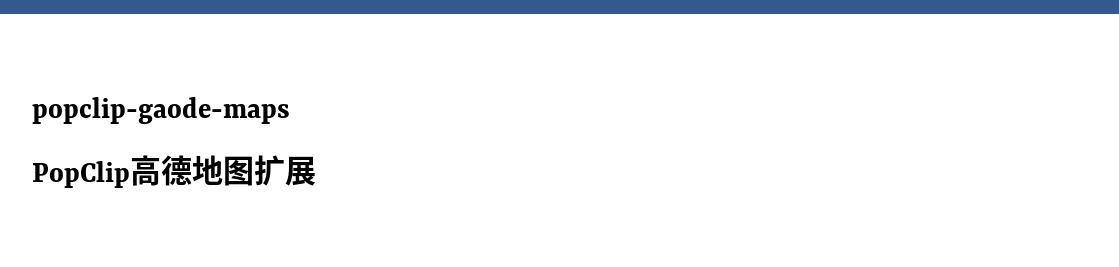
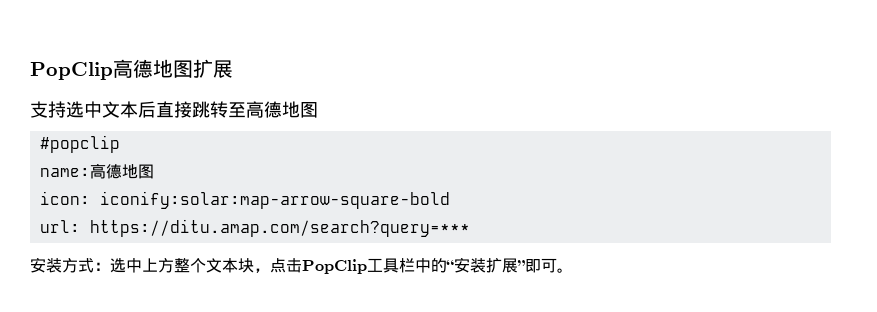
[32,97,290,124] popclip-gaode-maps // -> (30, 71) none
(316, 171) none -> [30,101,318,118] [39,135,120,153] [39,163,154,179] [39,191,450,209] [39,219,470,237] [30,257,573,274] // 支持选中文本后直接跳转至高德地图 // #popclip // name:高德地图 // icon: iconify:solar:map-arrow-square-bold // url: https://ditu.amap.com/search?query=*** // 安装方式：选中上方整个文本块，点击PopClip工具栏中的“安装扩展”即可。

